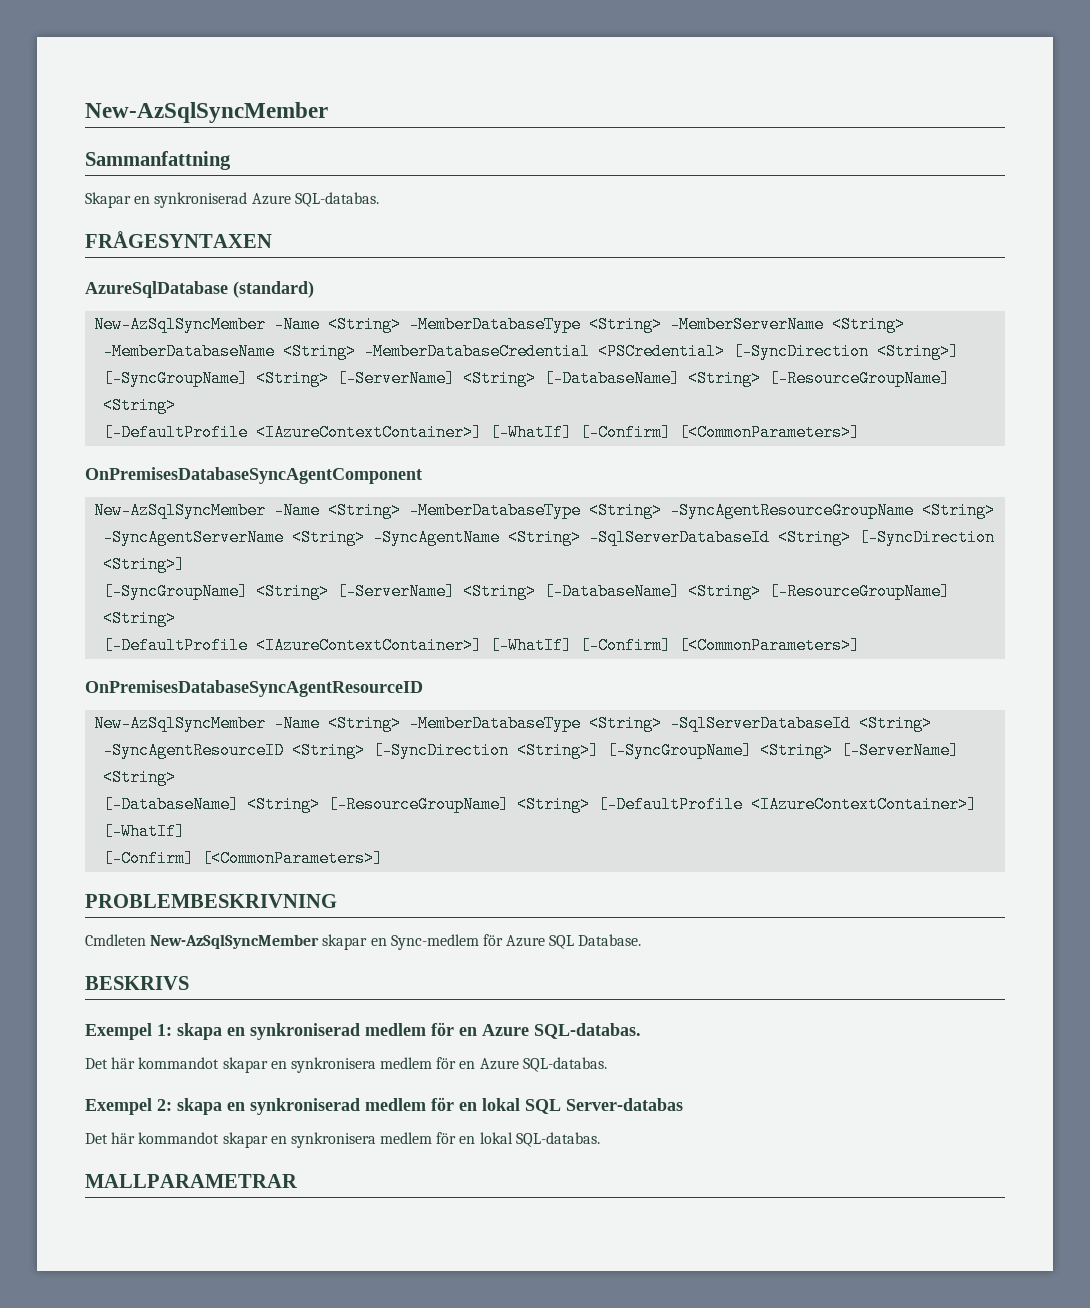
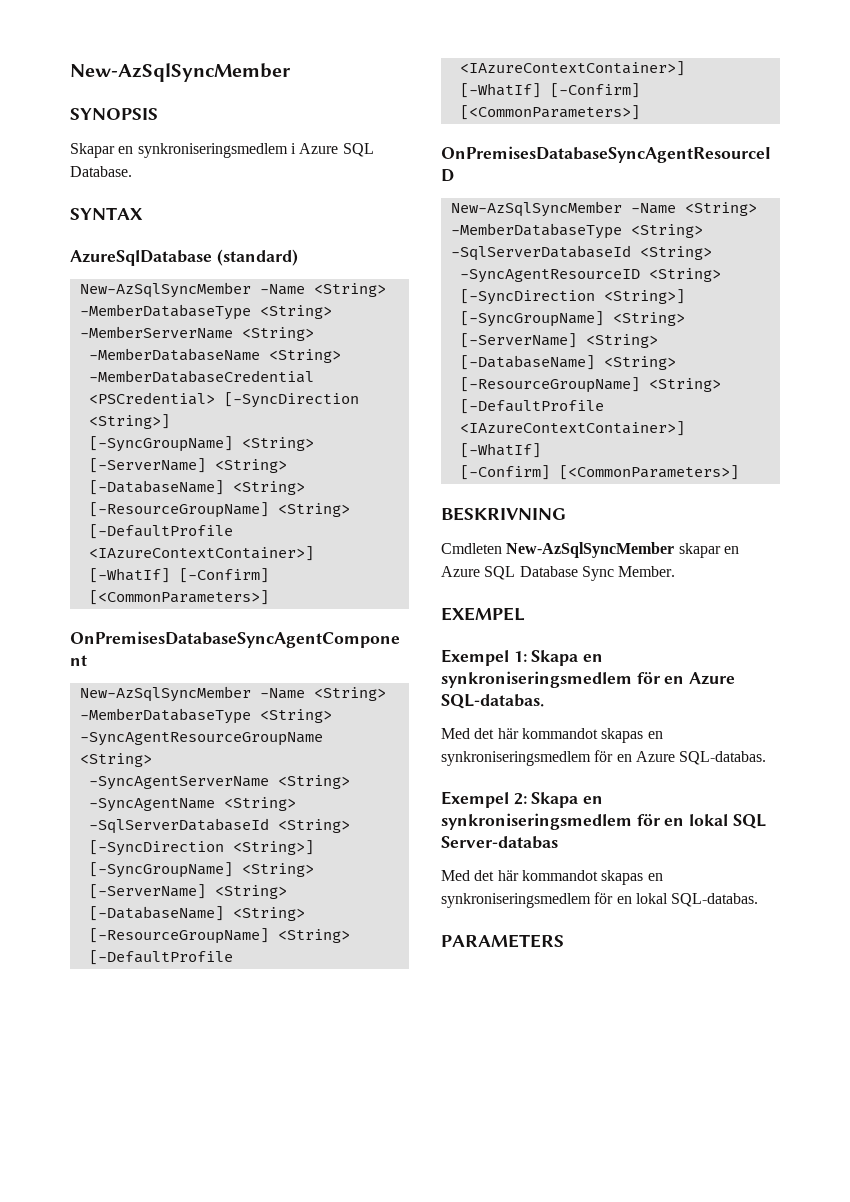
[85,151,231,170] Sammanfattning -> [70,108,158,120] SYNOPSIS
[154,192,379,208] [85,231,272,248] synkroniserad Azure SQL-databas. // FRÅGESYNTAXEN -> [137,143,374,158] [70,166,132,177] [70,207,143,220] synkroniseringsmedlem i Azure SQL Database. // SYNTAX
[85,894,337,908] PROBLEMBESKRIVNING -> [441,507,566,521] BESKRIVNING
[390,934,642,950] [85,976,189,990] [85,1022,641,1040] [85,1057,433,1073] Sync-medlem för Azure SQL Database. // BESKRIVS // Exempel 1: skapa en synkroniserad medlem för en Azure SQL-databas. // Det här kommandot skapar en synkronisera medlem -> [441,566,676,581] [441,607,525,621] [441,649,604,666] [441,671,736,688] [441,694,544,709] [441,728,663,743] [441,751,591,766] Azure SQL Database Sync Member. // EXEMPEL // Exempel 1: Skapa en synkroniseringsmedlem för en Azure SQL-databas. // Med det här kommandot skapas en synkroniseringsmedlem
[177,1098,426,1115] skapa en synkroniserad medlem -> [531,792,604,808] [441,813,632,830] Skapa en synkroniseringsmedlem
[85,1132,433,1148] Det här kommandot skapar en synkronisera medlem -> [441,870,663,885] [441,893,591,908] Med det här kommandot skapas en synkroniseringsmedlem
[85,1174,297,1188] MALLPARAMETRAR -> [441,934,564,948] PARAMETERS

